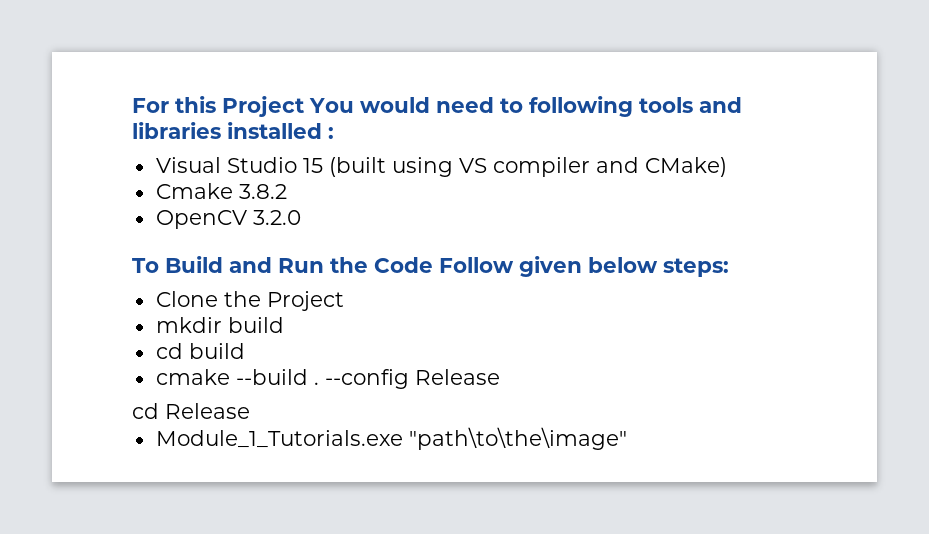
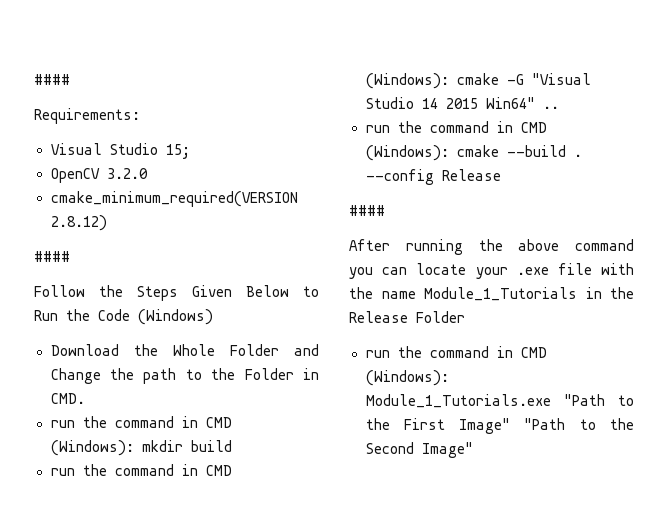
[132,96,742,117] [132,122,334,139] [155,157,727,177] [155,183,287,199] [155,210,301,229] [132,256,729,277] [155,291,344,311] [155,317,284,333] [155,343,245,359] For this Project You would need to following tools and libraries installed : // Visual Studio 15 (built using VS compiler and CMake) // Cmake 3.8.2 // OpenCV 3.2.0 // To Build and Run the Code Follow given below steps: // Clone the Project // mkdir build // cd build // -> [34,74,70,85] [34,108,140,124] [50,143,190,159] [50,168,148,183] [50,191,298,207] [50,215,107,231] [34,251,70,262] [34,285,319,301] [34,309,213,325] [50,344,319,356] [50,368,319,384] [50,393,85,404] [50,416,232,428] [50,440,232,456] [50,464,232,476] [365,73,591,89] [365,97,559,109] [365,121,547,133] [365,145,449,161] #### // Requirements: // Visual Studio 15; // OpenCV 3.2.0 // cmake_minimum_required(VERSION 2.8.12) // #### // Follow the Steps Given Below to Run the Code (Windows) // Download the Whole Folder and Change the path to the Folder in CMD. // run the command in CMD (Windows): mkdir build // run the command in CMD (Windows): cmake -G "Visual Studio 14 2015 Win64" .. // run the command in CMD (Windows):
[132,403,250,419] [155,427,627,450] cd Release // Module_1_Tutorials.exe "path\to\the\image" -> [349,205,385,216] [349,239,634,255] [349,263,634,279] [349,287,634,301] [349,311,465,323] [365,346,547,358] [365,370,449,386] [365,394,634,408] [365,418,634,434] [365,442,473,458] #### // After running the above command you can locate your .exe file with the name Module_1_Tutorials in the Release Folder // run the command in CMD (Windows): Module_1_Tutorials.exe "Path to the First Image" "Path to the Second Image"

